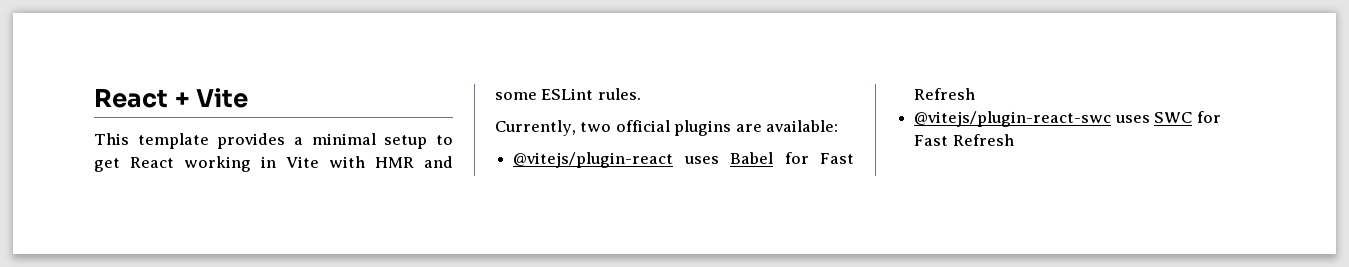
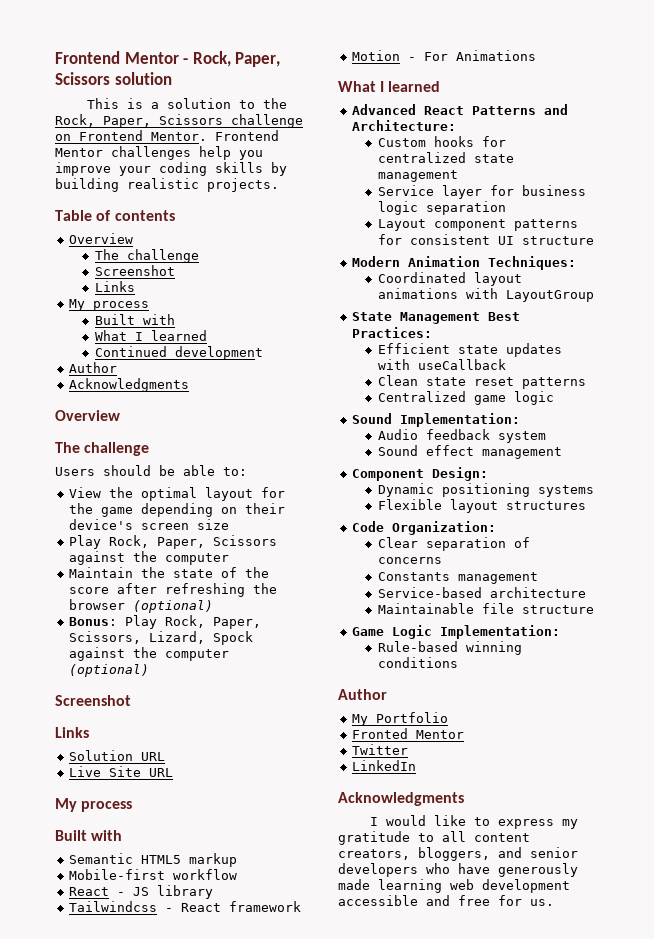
[94,88,249,108] [94,133,453,149] [94,156,453,172] [495,88,641,100] [495,120,839,136] [513,152,855,168] [914,88,976,100] [914,111,1221,127] [914,134,1014,146] React + Vite // This template provides a minimal setup to get React working in Vite with HMR and some ESLint rules. // Currently, two official plugins are available: // @vitejs/plugin-react uses Babel for Fast Refresh // @vitejs/plugin-react-swc uses SWC for Fast Refresh -> [55,51,281,67] [55,72,172,85] [86,98,287,109] [55,114,303,128] [55,130,279,141] [55,146,263,160] [55,162,287,176] [55,178,279,192] [55,210,175,221] [69,233,134,244] [94,249,199,263] [94,265,175,276] [94,281,135,292] [69,299,150,311] [94,314,175,325] [94,330,207,341] [94,346,263,360] [69,362,118,373] [69,378,190,392] [55,410,120,421] [55,442,150,456] [55,465,247,476] [69,487,286,501] [69,503,286,517] [69,519,230,530] [69,535,278,549] [69,551,230,565] [69,567,270,578] [69,583,278,597] [69,599,214,613] [69,615,262,629] [69,631,254,645] [69,647,230,661] [69,664,150,677] [55,695,131,706] [55,727,89,738] [69,750,166,761] [69,766,174,777] [55,798,133,812] [55,830,123,841] [69,853,238,867] [69,869,238,880] [69,885,214,899] [69,901,302,912] [352,50,537,61] [338,81,441,92] [352,104,569,115] [352,120,457,131] [377,136,506,147] [377,152,514,163] [377,170,458,182] [377,185,586,199] [377,201,506,215] [377,219,578,231] [377,234,594,245] [352,256,577,270] [377,272,522,286] [377,288,594,302] [352,312,521,324] [352,327,433,338] [377,343,562,357] [377,359,506,370] [377,375,586,389] [377,391,554,405] [352,413,521,427] [377,429,546,443] [377,445,562,459] [352,467,489,481] [377,483,594,497] [377,499,586,513] [352,521,497,535] [377,537,530,551] [377,557,442,564] [377,572,538,584] [377,587,586,598] [377,603,594,614] [352,625,561,639] [377,641,522,655] [377,657,458,668] [338,689,387,700] [352,712,449,726] [352,728,465,739] [352,744,409,755] [352,760,417,771] [338,792,464,806] [369,815,578,829] [338,831,530,845] [338,847,578,861] [338,863,578,877] [338,879,570,893] [338,895,554,906] Frontend Mentor - Rock, Paper, Scissors solution // This is a solution to the Rock, Paper, Scissors challenge on Frontend Mentor. Frontend Mentor challenges help you improve your coding skills by building realistic projects. // Table of contents // Overview // The challenge // Screenshot // Links // My process // Built with // What I learned // Continued development // Author // Acknowledgments // Overview // The challenge // Users should be able to: // View the optimal layout for the game depending on their device's screen size // Play Rock, Paper, Scissors against the computer // Maintain the state of the score after refreshing the browser (optional) // Bonus: Play Rock, Paper, Scissors, Lizard, Spock against the computer (optional) // Screenshot // Links // Solution URL // Live Site URL // My process // Built with // Semantic HTML5 markup // Mobile-first workflow // React - JS library // Tailwindcss - React framework // Motion - For Animations // What I learned // Advanced React Patterns and Architecture: // Custom hooks for centralized state management // Service layer for business logic separation // Layout component patterns for consistent UI structure // Modern Animation Techniques: // Coordinated layout animations with LayoutGroup // State Management Best Practices: // Efficient state updates with useCallback // Clean state reset patterns // Centralized game logic // Sound Implementation: // Audio feedback system // Sound effect management // Component Design: // Dynamic positioning systems // Flexible layout structures // Code Organization: // Clear separation of concerns // Constants management // Service-based architecture // Maintainable file structure // Game Logic Implementation: // Rule-based winning conditions // Author // My Portfolio // Fronted Mentor // Twitter // LinkedIn // Acknowledgments // I would like to express my gratitude to all content creators, bloggers, and senior developers who have generously made learning web development accessible and free for us.

